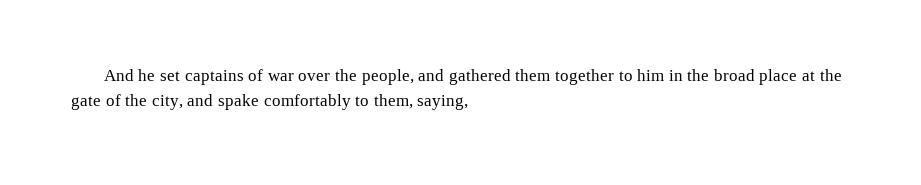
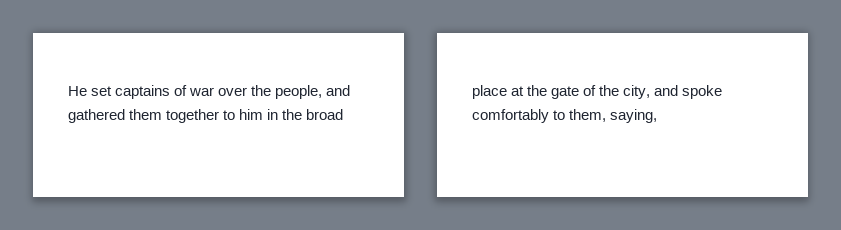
[103,69,156,81] And he -> [68,86,87,96] He
[217,94,259,110] spake -> [682,85,723,99] spoke

